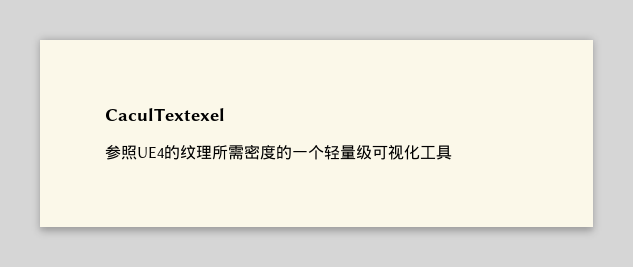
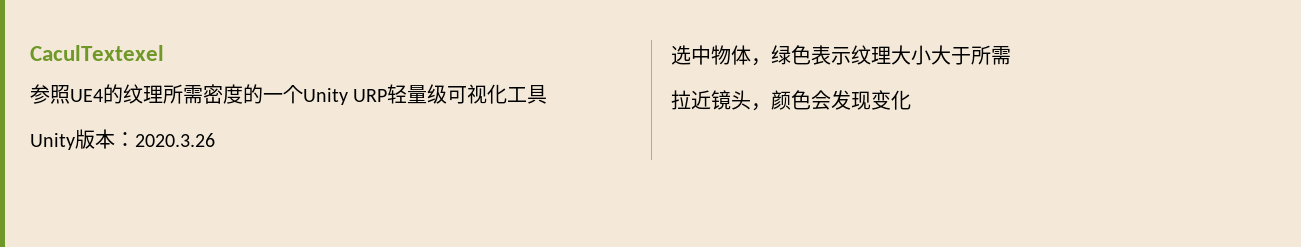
(324, 152) none -> [303,88,388,105] Unity URP
(452, 152) none -> [30,129,215,150] [671,45,1011,66] [671,90,911,111] // Unity版本：2020.3.26 // 选中物体，绿色表示纹理大小大于所需 // 拉近镜头，颜色会发现变化

